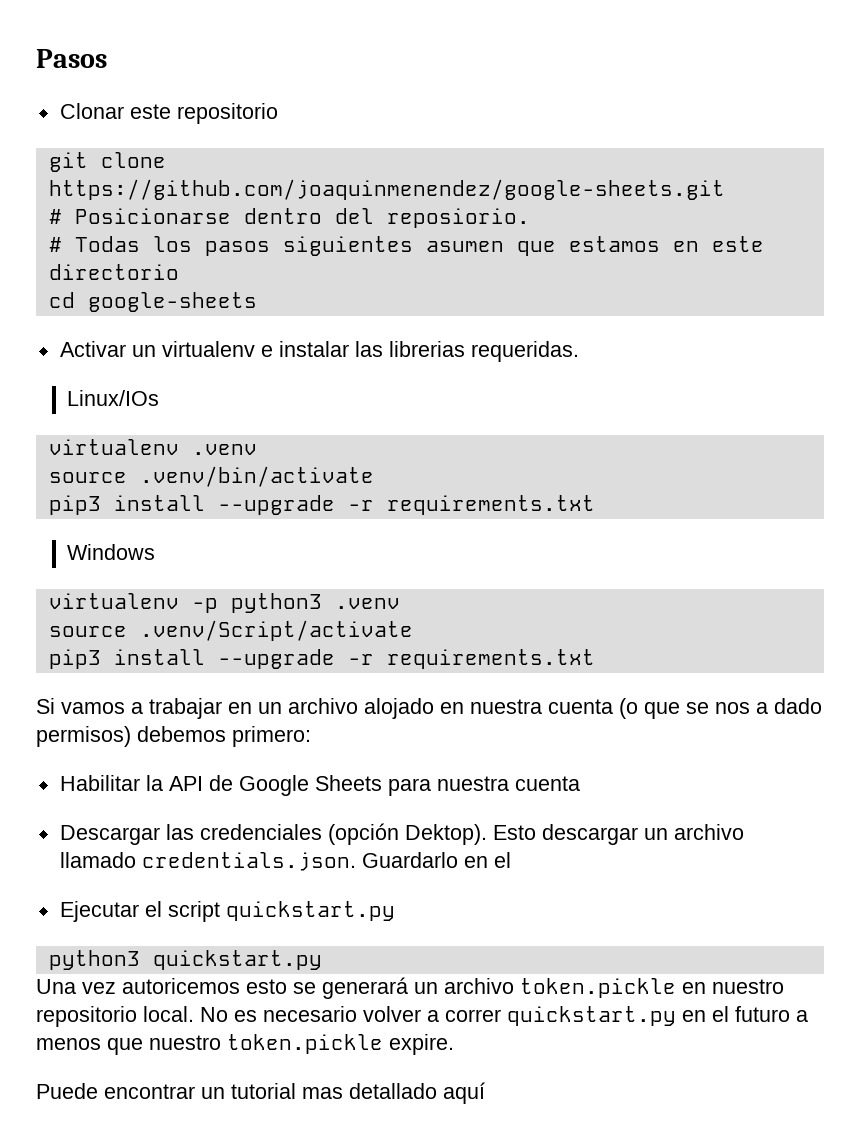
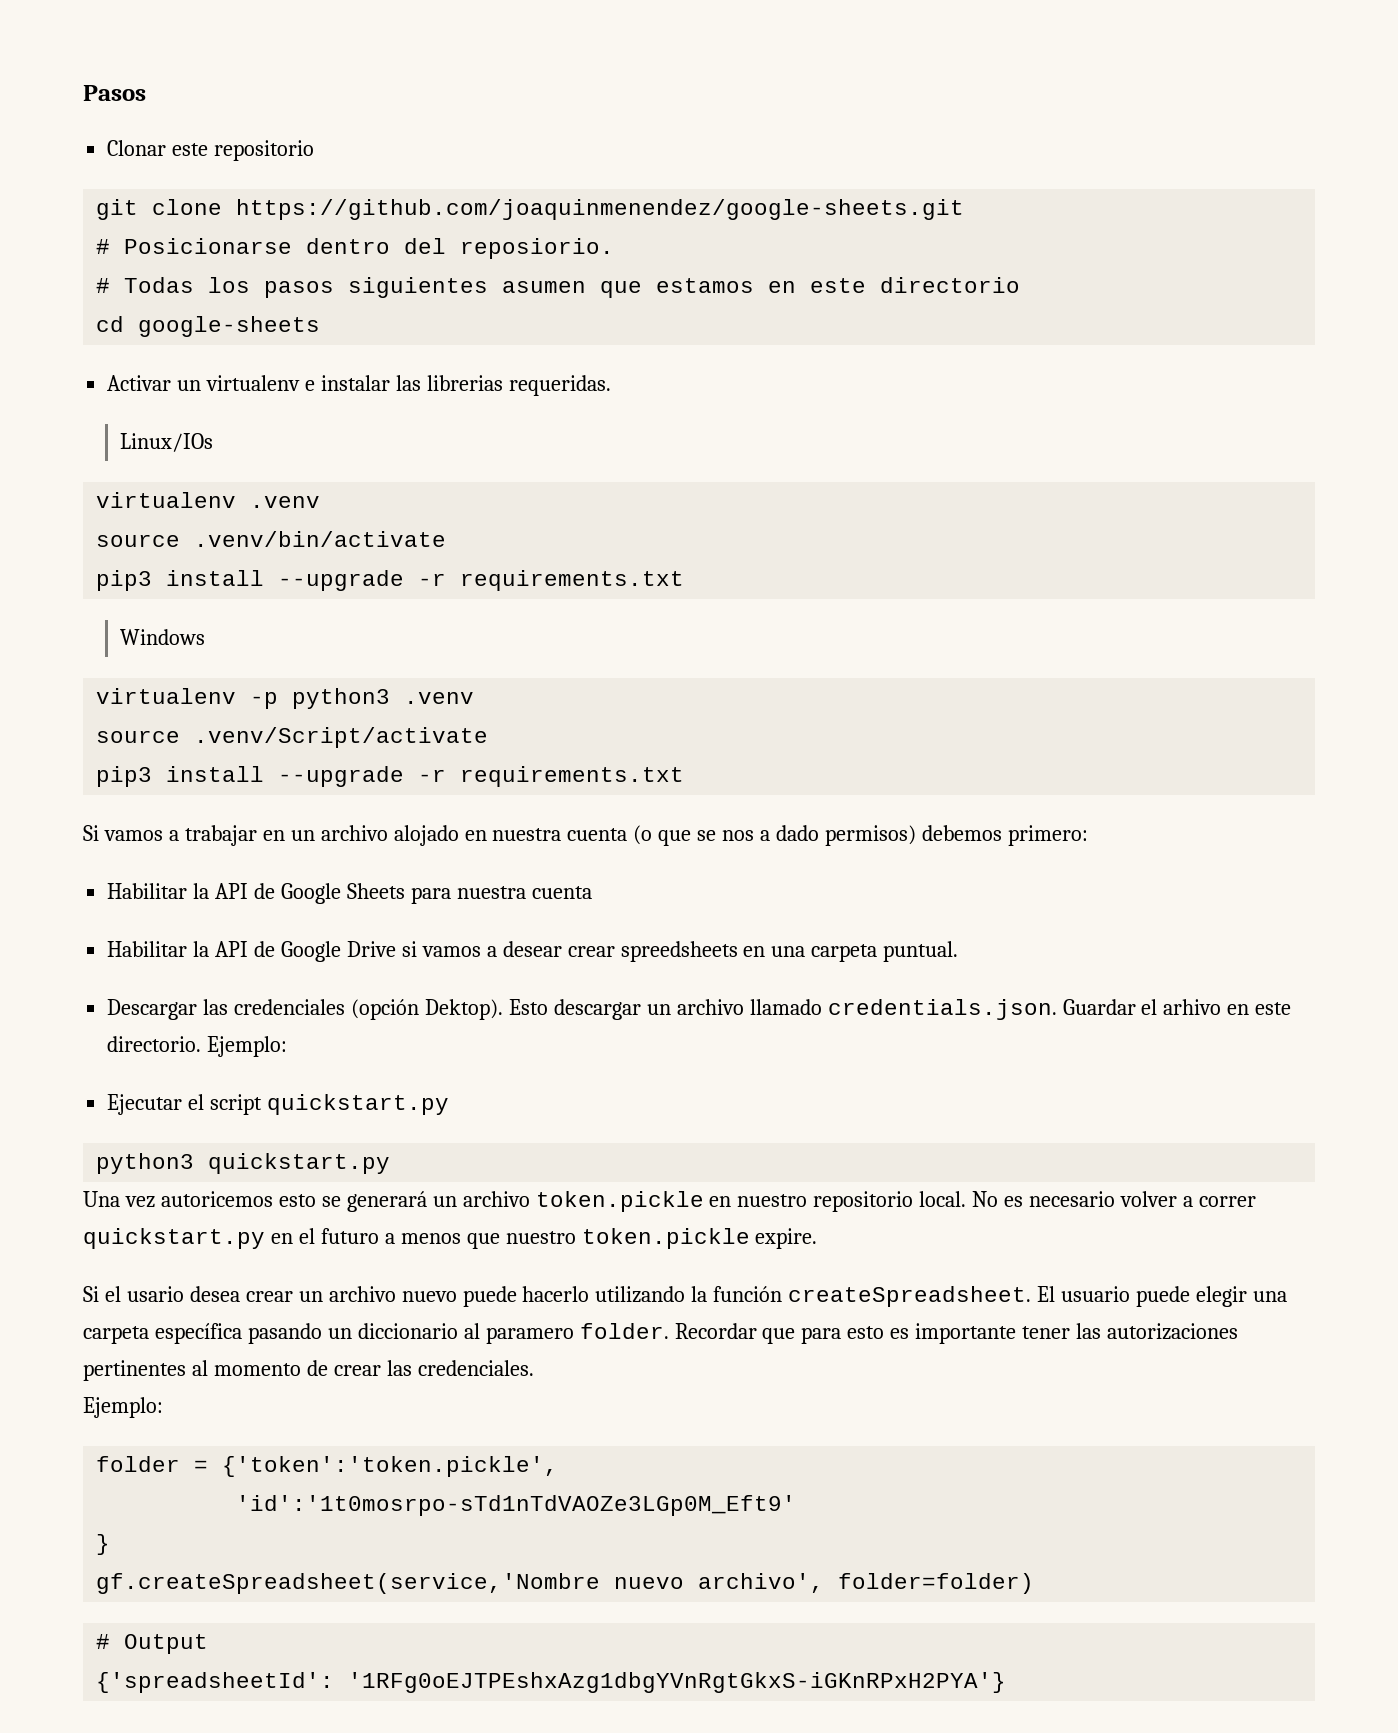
(580, 783) none -> [107,941,959,962] // Habilitar la API de Google Drive si vamos a desear crear spreedsheets en una carpeta puntual.
[361,852,511,868] Guardarlo en el -> [1062,999,1292,1015] [107,1036,288,1057] Guardar el arhivo en este directorio. Ejemplo:
[36,1082,485,1104] Puede encontrar un tutorial mas detallado aquí -> [83,1286,1287,1307] [83,1323,1239,1344] [83,1360,534,1381] [83,1397,163,1418] [96,1456,559,1477] [236,1495,797,1516] [96,1534,111,1555] [96,1573,1035,1594] [96,1634,209,1654] [96,1672,1007,1693] Si el usario desea crear un archivo nuevo puede hacerlo utilizando la función createSpreadsheet. El usuario puede elegir una carpeta específica pasando un diccionario al paramero folder. Recordar que para esto es importante tener las autorizaciones pertinentes al momento de crear las credenciales. // Ejemplo: // folder = {'token':'token.pickle', // 'id':'1t0mosrpo-sTd1nTdVAOZe3LGp0M_Eft9' // } // gf.createSpreadsheet(service,'Nombre nuevo archivo', folder=folder) // # Output // {'spreadsheetId': '1RFg0oEJTPEshxAzg1dbgYVnRgtGkxS-iGKnRPxH2PYA'}

